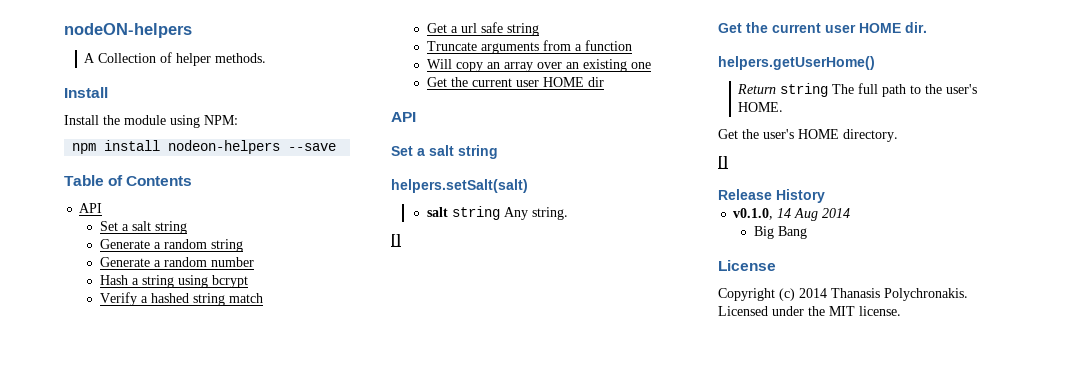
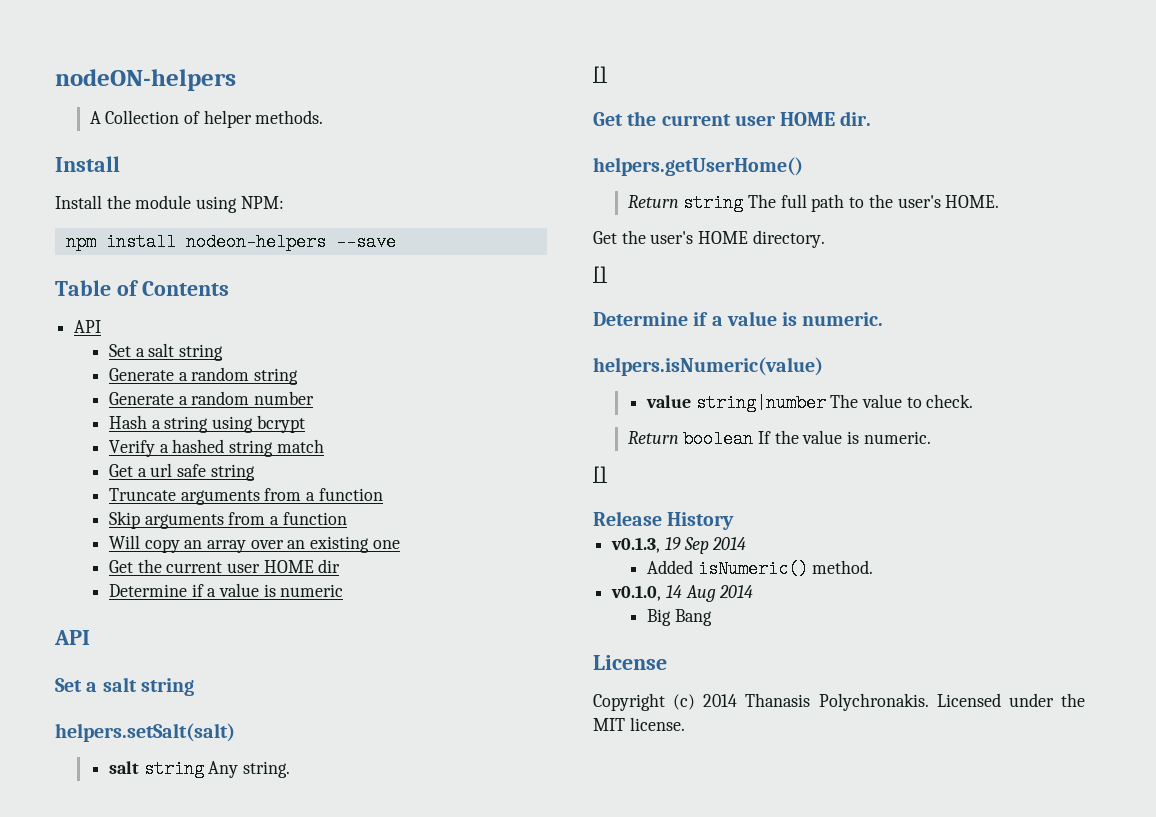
(632, 45) none -> [108,511,347,529] // Skip arguments from a function
(604, 82) none -> [108,583,344,597] // Determine if a value is numeric
[718,189,825,203] Release History -> [593,311,884,326] [593,357,823,376] [645,394,974,412] [627,430,931,448] [593,466,607,483] [593,511,735,530] [611,537,747,554] [646,560,874,578] Determine if a value is numeric. // helpers.isNumeric(value) // value string|number The value to check. // Return boolean If the value is numeric. // [] // Release History // v0.1.3, 19 Sep 2014 // Added isNumeric() method.

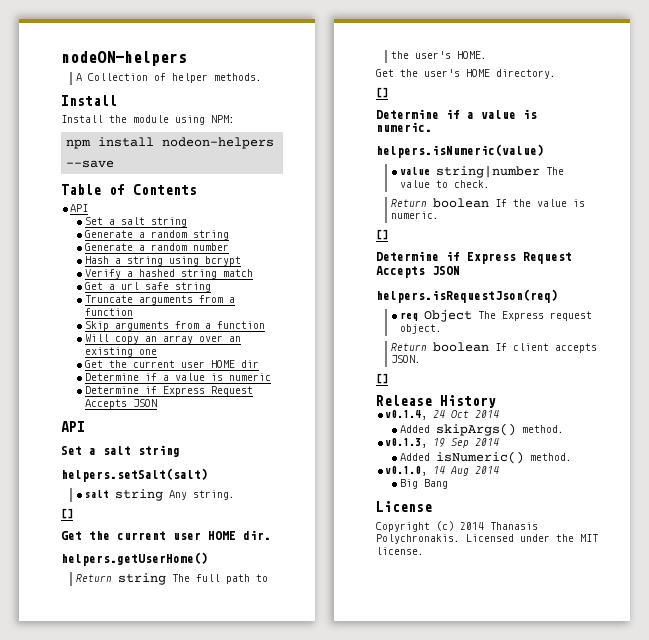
(344, 590) none -> [85,386,254,396] [85,399,158,409] // Determine if Express Request Accepts JSON
[593,511,735,530] Release History -> [376,251,572,264] [376,266,460,278] [376,289,558,303] [400,310,593,322] [400,324,443,334] [390,342,597,353] [390,355,421,363] [376,373,388,384] [376,395,496,408] [385,410,500,420] [400,423,565,436] Determine if Express Request Accepts JSON // helpers.isRequestJson(req) // req Object The Express request object. // Return boolean If client accepts JSON. // [] // Release History // v0.1.4, 24 Oct 2014 // Added skipArgs() method.

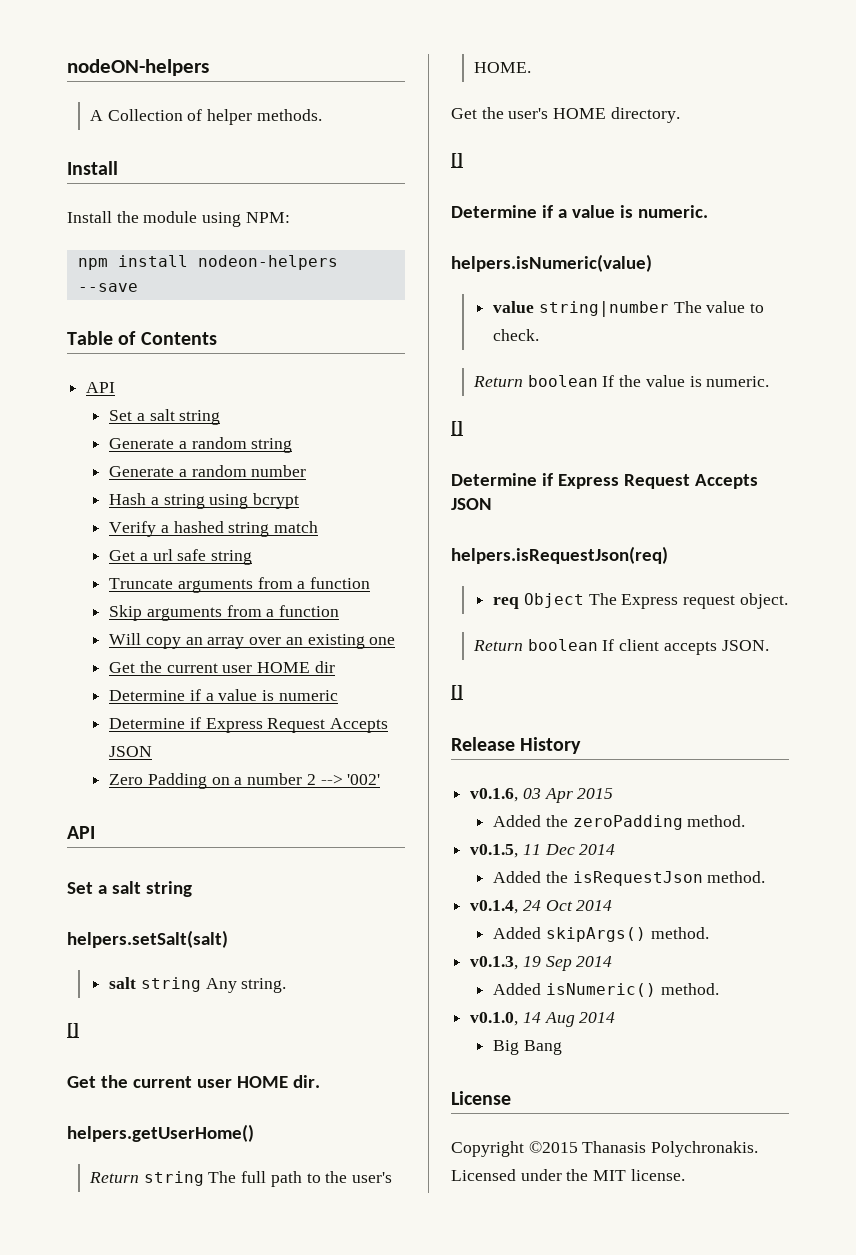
(158, 403) none -> [109,773,381,789] // Zero Padding on a number 2 --> '002'
(496, 401) none -> [470,788,614,803] [493,815,746,830] [470,844,616,858] [493,871,766,886] // v0.1.6, 03 Apr 2015 // Added the zeroPadding method. // v0.1.5, 11 Dec 2014 // Added the isRequestJson method.
[436,521,484,531] (c) 2014 -> [528,1141,578,1153] ©2015

